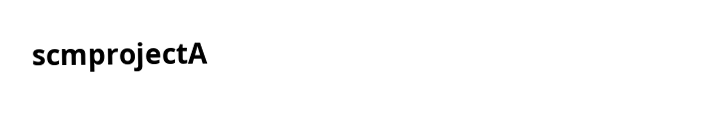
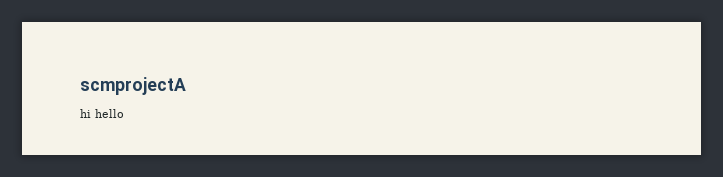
(209, 57) none -> [80,109,124,118] // hi hello

